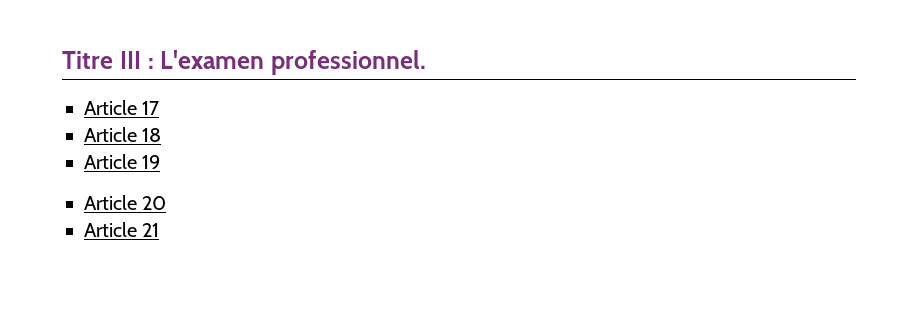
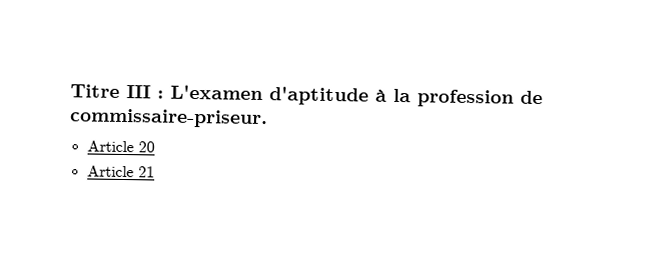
[270,50,426,75] [84,100,160,115] [84,127,162,142] [84,154,161,169] professionnel. // Article 17 // Article 18 // Article 19 -> [269,86,543,108] [69,108,268,129] d'aptitude à la profession de commissaire-priseur.

